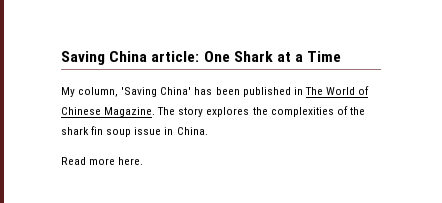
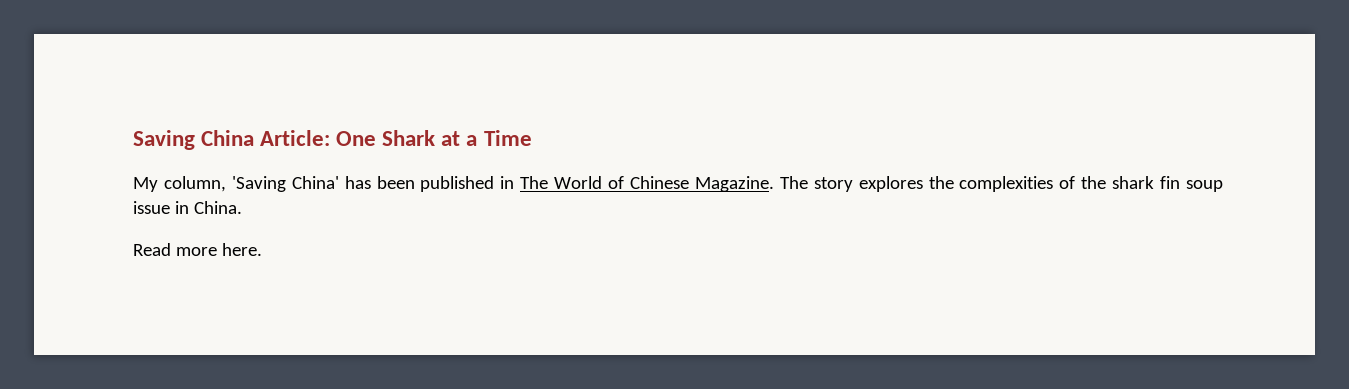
[151,51,200,62] article: -> [260,130,331,146] Article:

